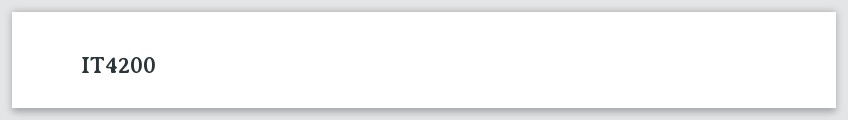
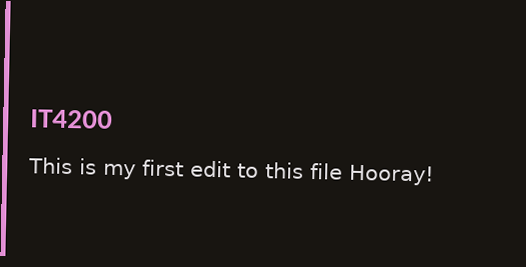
(156, 65) none -> [28,157,434,186] // This is my first edit to this file Hooray!

